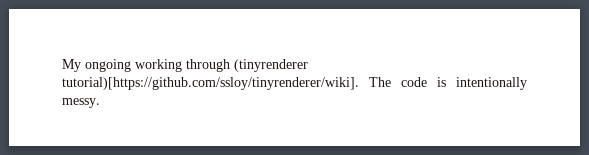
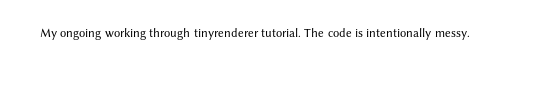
[234,59,308,72] [62,77,359,90] (tinyrenderer tutorial)[https://github.com/ssloy/tinyrenderer/wiki]. -> [193,28,301,40] tinyrenderer tutorial.

